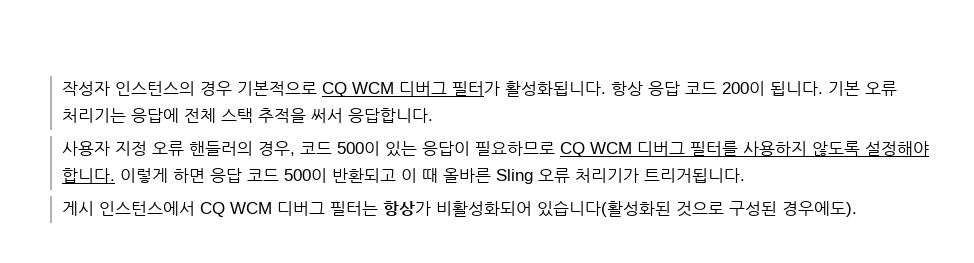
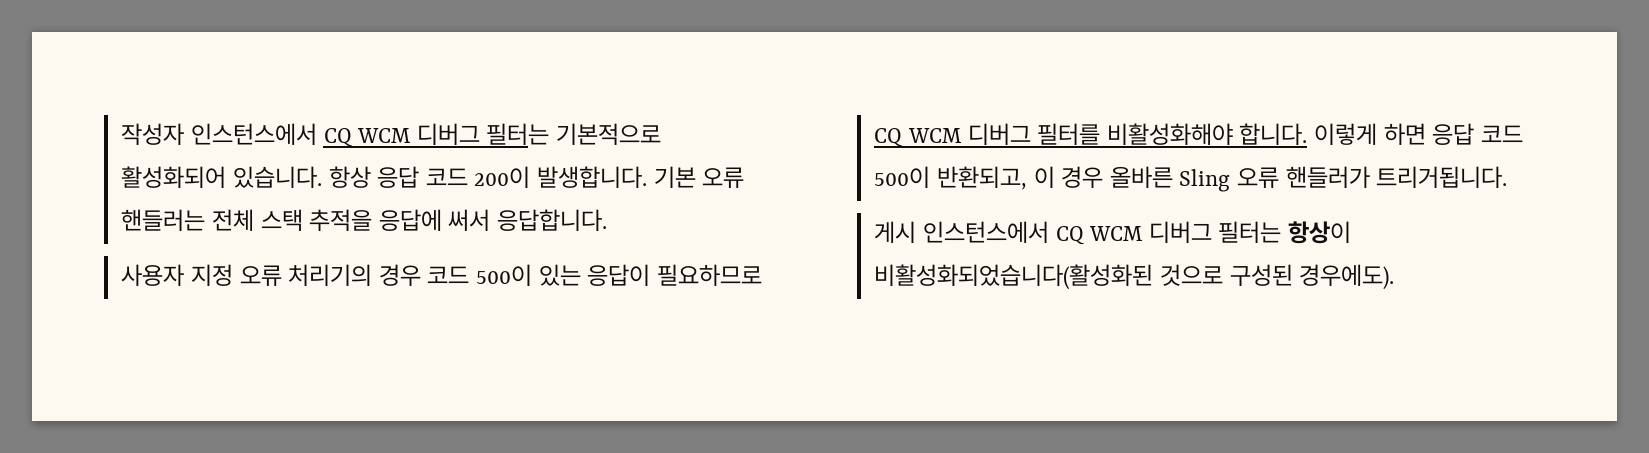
[114,81,606,97] 인스턴스의 경우 기본적으로 CQ WCM 디버그 필터가 활성화됩니다. -> [190,123,661,147] [121,166,322,188] 인스턴스에서 CQ WCM 디버그 필터는 기본적으로 활성화되어 있습니다.
[769,81,823,96] 됩니다. -> [536,166,647,188] 발생합니다.
[61,108,179,123] 처리기는 응답에 -> [121,209,206,231] 핸들러는
(306, 115) none -> [378,209,442,231] 응답에
[188,141,295,156] 핸들러의 경우, -> [288,264,421,286] 처리기의 경우
[742,141,929,156] 사용하지 않도록 설정해야 -> [1106,123,1233,145] 비활성화해야
[331,168,438,183] 반환되고 이 때 -> [936,166,1104,190] 반환되고, 이 경우
[574,168,639,183] 처리기가 -> [1285,166,1370,188] 핸들러가
[382,200,671,217] 항상가 비활성화되어 있습니다(활성화된 -> [1287,221,1351,244] [874,264,1154,290] 항상이 비활성화되었습니다(활성화된

